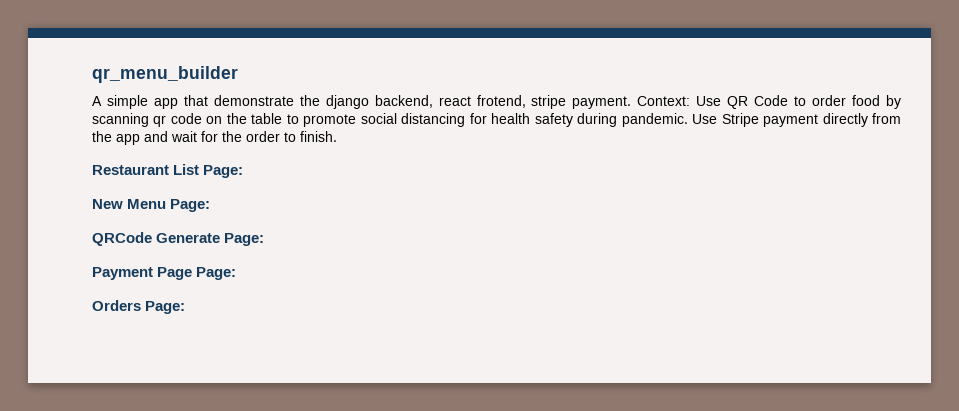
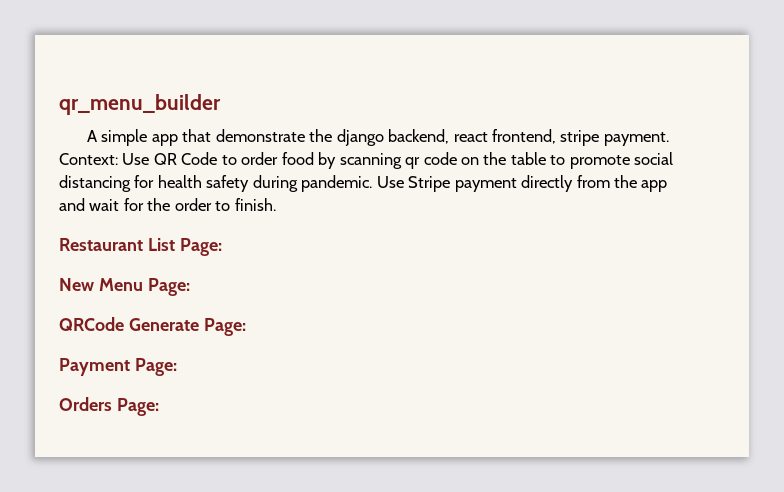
[476,95,526,108] frotend, -> [491,129,556,144] frontend,
[157,267,193,280] Page -> (130, 367) none

